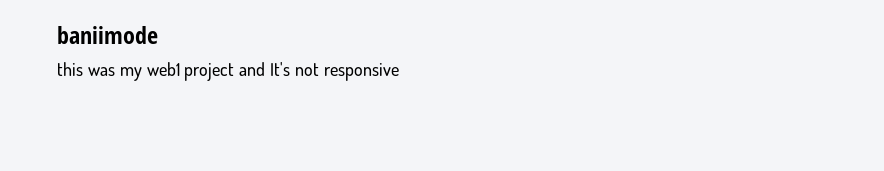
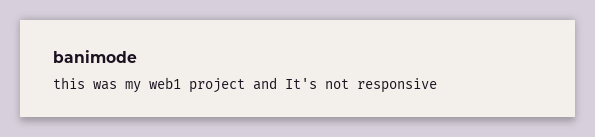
[57,26,158,44] baniimode -> [53,50,137,63] banimode

